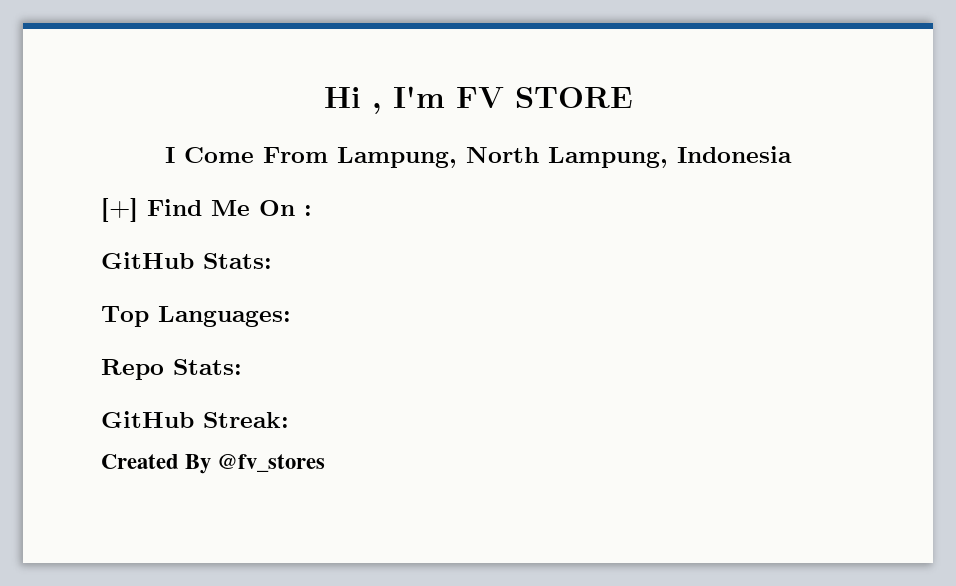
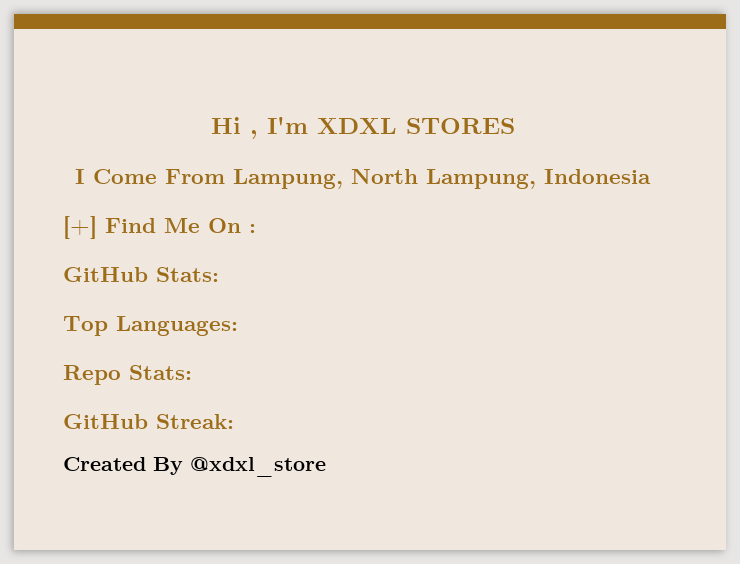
[455,87,633,108] FV STORE -> [316,118,515,134] XDXL STORES
[217,454,326,472] @fv_stores -> [190,457,326,477] @xdxl_store

